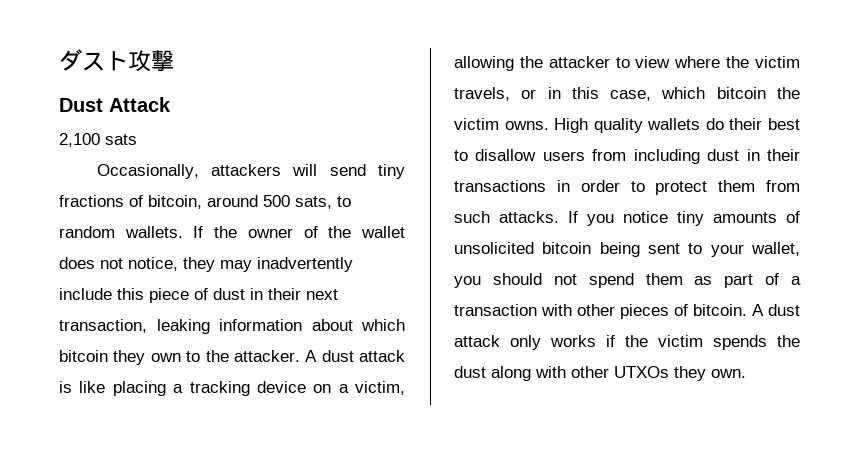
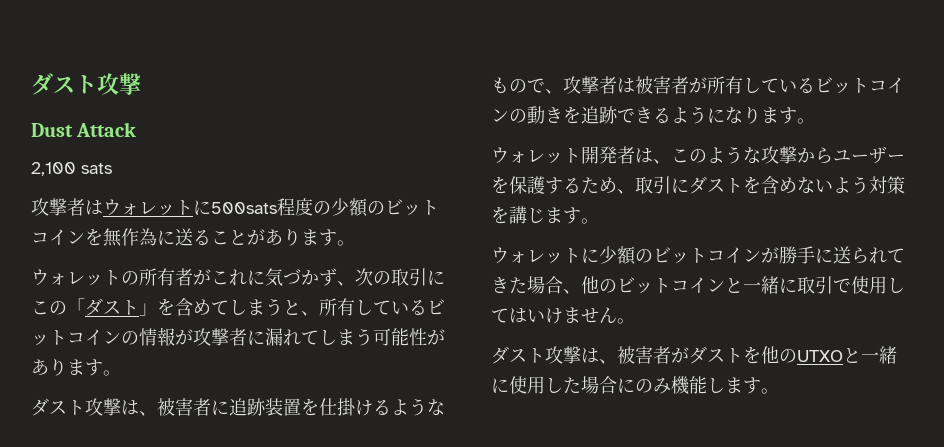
[96,164,406,179] [59,195,351,209] [59,226,406,238] [59,257,353,272] [59,288,338,303] [59,319,405,334] [59,350,405,365] [59,381,405,396] [454,56,800,71] [454,87,800,101] [454,118,800,133] [454,149,800,164] [454,180,800,195] [454,211,800,226] [454,242,800,257] [454,273,801,288] [454,304,800,319] [454,335,800,350] [454,366,746,381] Occasionally, attackers will send tiny fractions of bitcoin, around 500 sats, to random wallets. If the owner of the wallet does not notice, they may inadvertently include this piece of dust in their next transaction, leaking information about which bitcoin they own to the attacker. A dust attack is like placing a tracking device on a victim, allowing the attacker to view where the victim travels, or in this case, which bitcoin the victim owns. High quality wallets do their best to disallow users from including dust in their transactions in order to protect them from such attacks. If you notice tiny amounts of unsolicited bitcoin being sent to your wallet, you should not spend them as part of a transaction with other pieces of bitcoin. A dust attack only works if the victim spends the dust along with other UTXOs they own. -> [31,198,439,217] [31,228,355,247] [31,268,445,286] [31,298,445,316] [31,327,445,346] [31,358,121,376] [31,398,445,416] [491,76,905,94] [491,106,815,124] [491,146,905,164] [491,176,905,194] [491,206,599,224] [491,246,905,265] [491,276,905,294] [491,307,635,324] [491,346,897,364] [491,376,779,395] 攻撃者はウォレットに500sats程度の少額のビットコインを無作為に送ることがあります。 // ウォレットの所有者がこれに気づかず、次の取引にこの「ダスト」を含めてしまうと、所有しているビットコインの情報が攻撃者に漏れてしまう可能性があります。 // ダスト攻撃は、被害者に追跡装置を仕掛けるようなもので、攻撃者は被害者が所有しているビットコインの動きを追跡できるようになります。 // ウォレット開発者は、このような攻撃からユーザーを保護するため、取引にダストを含めないよう対策を講じます。 // ウォレットに少額のビットコインが勝手に送られてきた場合、他のビットコインと一緒に取引で使用してはいけません。 // ダスト攻撃は、被害者がダストを他のUTXOと一緒に使用した場合にのみ機能します。

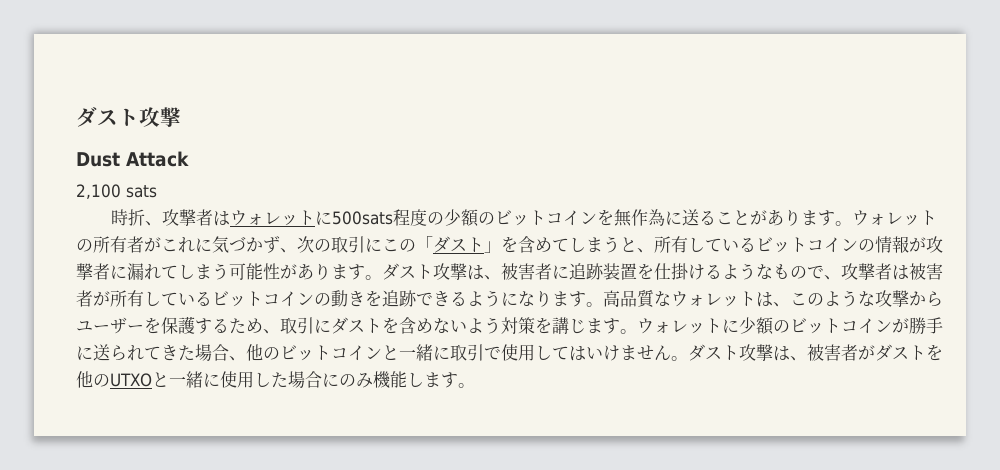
(112, 168) none -> [111,209,163,226] 時折、
(355, 243) // -> (853, 223) none
(121, 373) // -> (382, 277) none
[491,146,635,164] // ウォレット開発者 -> [603,290,756,308] 高品質なウォレット
(599, 221) // -> (637, 331) none
(635, 321) // -> (688, 358) none

